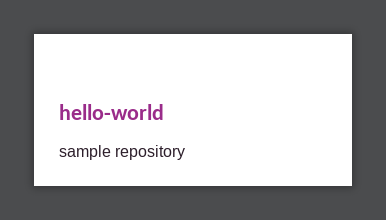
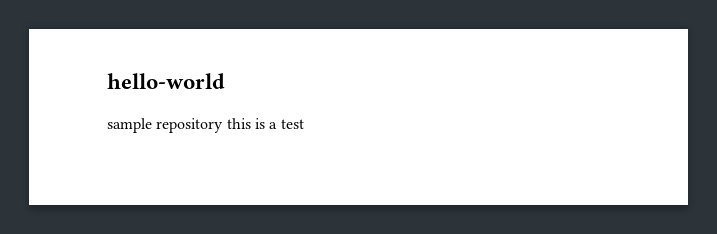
(186, 152) none -> [226,118,304,129] this is a test

